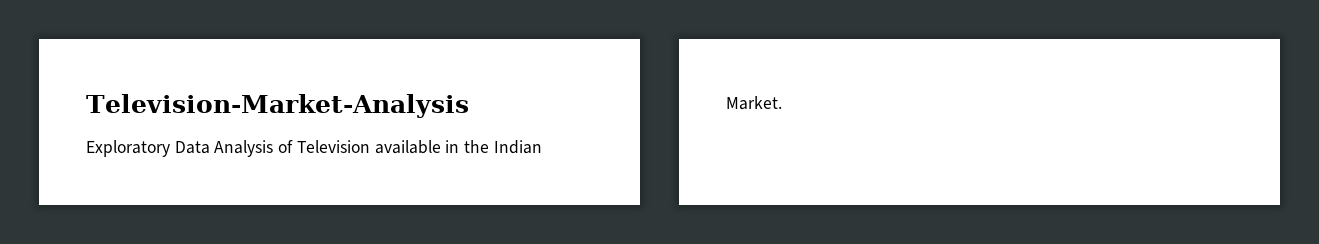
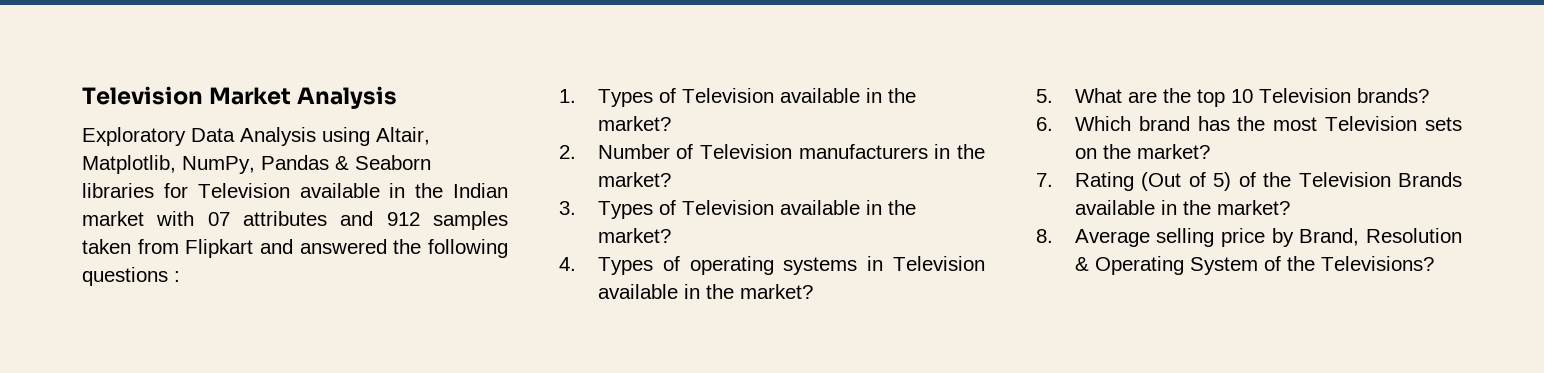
[86,94,469,118] Television-Market-Analysis -> [82,86,398,109] Television Market Analysis
[278,140,542,154] [726,96,782,110] of Television available in the Indian Market. -> [322,127,430,146] [82,155,431,174] [82,183,508,198] [82,211,508,230] [82,239,508,258] [82,267,180,286] [559,88,916,107] [597,116,671,131] [559,144,985,159] [597,172,671,187] [559,200,916,219] [597,228,671,243] [559,256,985,275] [597,284,813,299] [1036,88,1429,107] [1036,116,1462,131] [1074,144,1210,159] [1036,172,1462,191] [1074,200,1290,215] [1036,228,1462,247] [1074,256,1434,275] using Altair, Matplotlib, NumPy, Pandas & Seaborn libraries for Television available in the Indian market with 07 attributes and 912 samples taken from Flipkart and answered the following questions : // 1. Types of Television available in the market? // 2. Number of Television manufacturers in the market? // 3. Types of Television available in the market? // 4. Types of operating systems in Television available in the market? // 5. What are the top 10 Television brands? // 6. Which brand has the most Television sets on the market? // 7. Rating (Out of 5) of the Television Brands available in the market? // 8. Average selling price by Brand, Resolution & Operating System of the Televisions?

